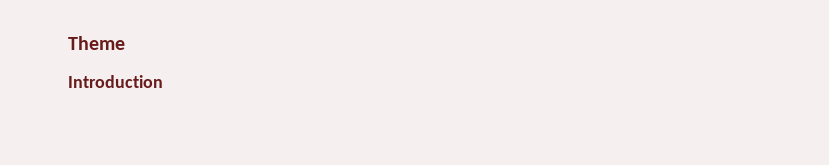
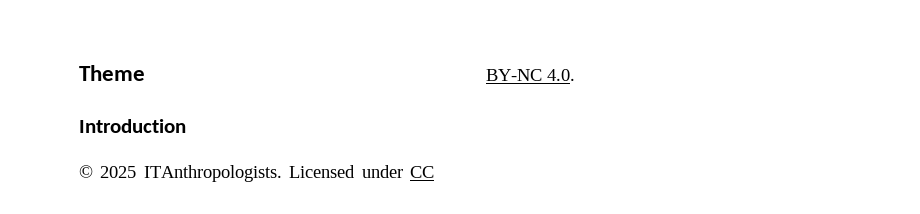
(163, 81) none -> [79,165,434,182] [486,69,575,81] // © 2025 ITAnthropologists. Licensed under CC BY-NC 4.0.

